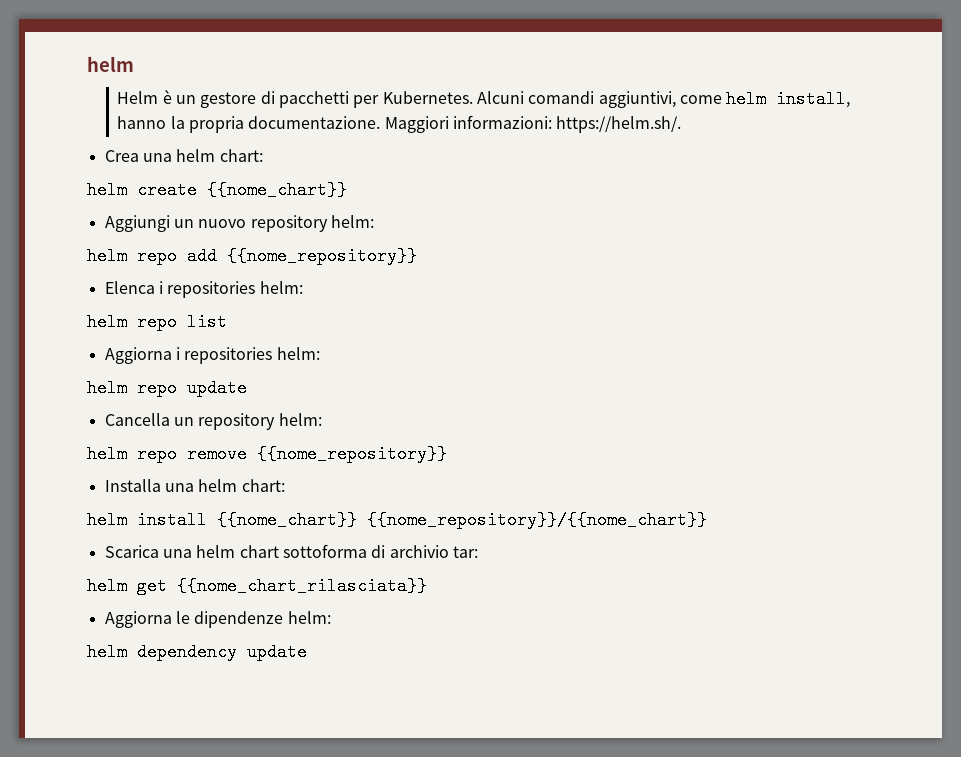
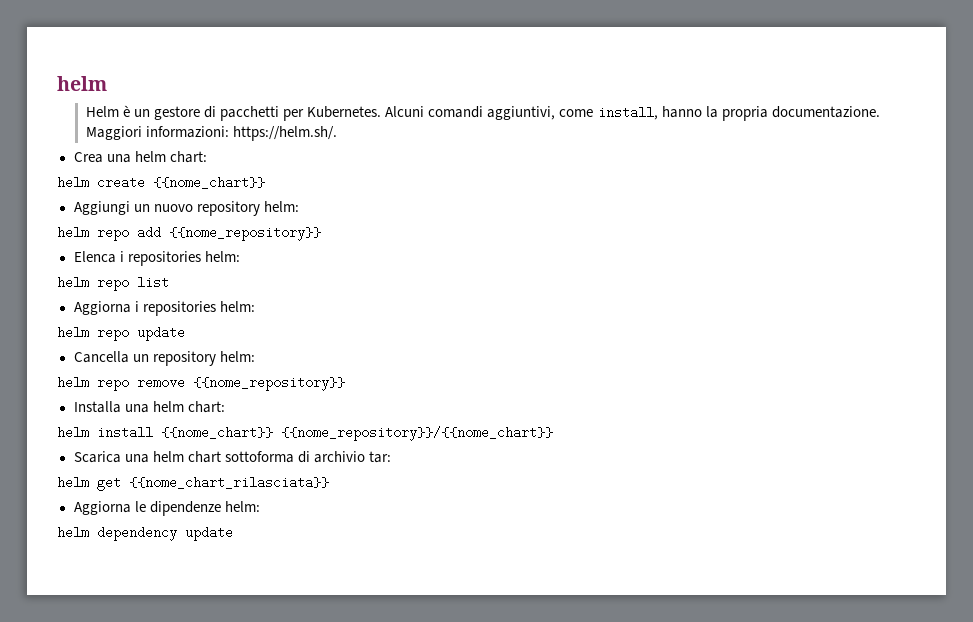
[726,90,767,108] helm -> (594, 113) none

